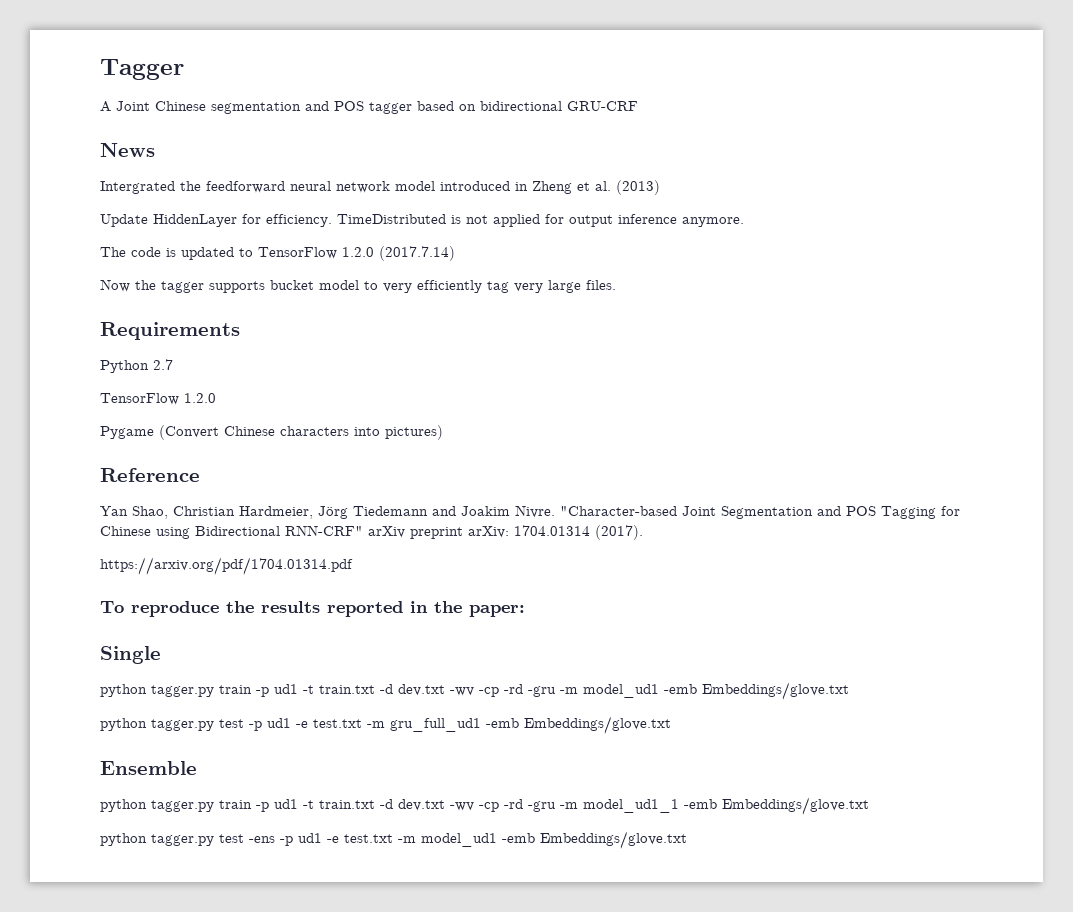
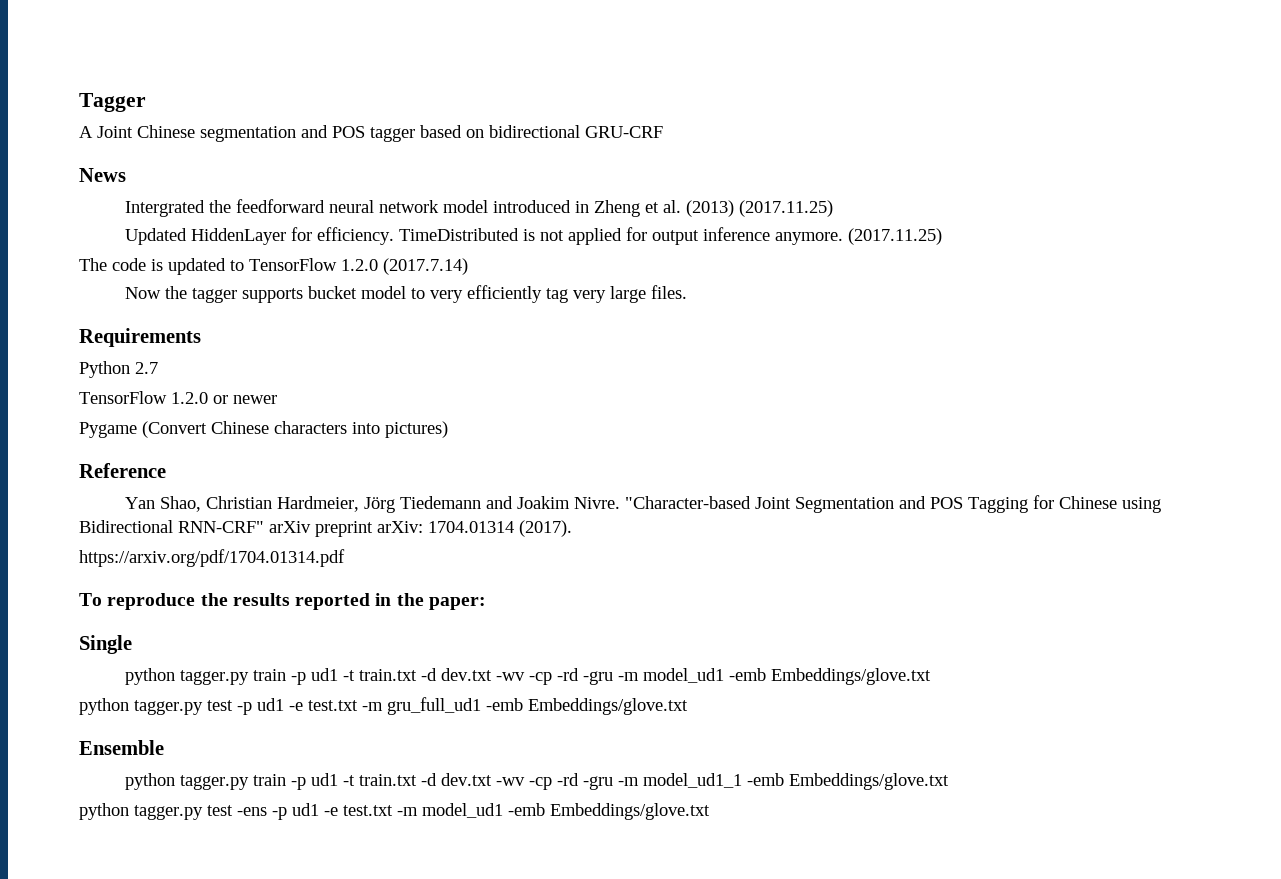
[100,214,148,227] // Update -> [738,200,833,217] [124,228,187,245] (2017.11.25) // Updated
(744, 222) none -> [847,228,942,245] (2017.11.25)
(216, 398) none -> [213,395,277,404] or newer

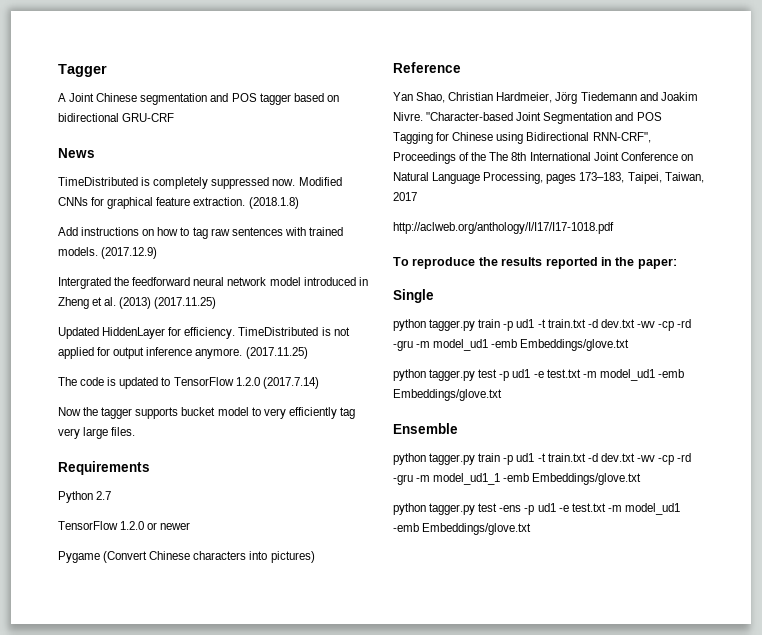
(126, 175) none -> [58,177,342,189] [58,197,299,209] [58,227,343,239] [58,247,158,259] // TimeDistributed is completely suppressed now. Modified CNNs for graphical feature extraction. (2018.1.8) // Add instructions on how to tag raw sentences with trained models. (2017.12.9)
[178,520,572,537] [79,549,345,567] RNN-CRF" arXiv preprint arXiv: 1704.01314 (2017). // https://arxiv.org/pdf/1704.01314.pdf -> [592,132,651,143] [393,152,693,164] [393,172,704,184] [393,192,417,201] [393,222,614,234] RNN-CRF", Proceedings of the The 8th International Joint Conference on Natural Language Processing, pages 173–183, Taipei, Taiwan, 2017 // http://aclweb.org/anthology/I/I17/I17-1018.pdf
[387,697,481,715] gru_full_ud1 -> [599,369,655,381] model_ud1

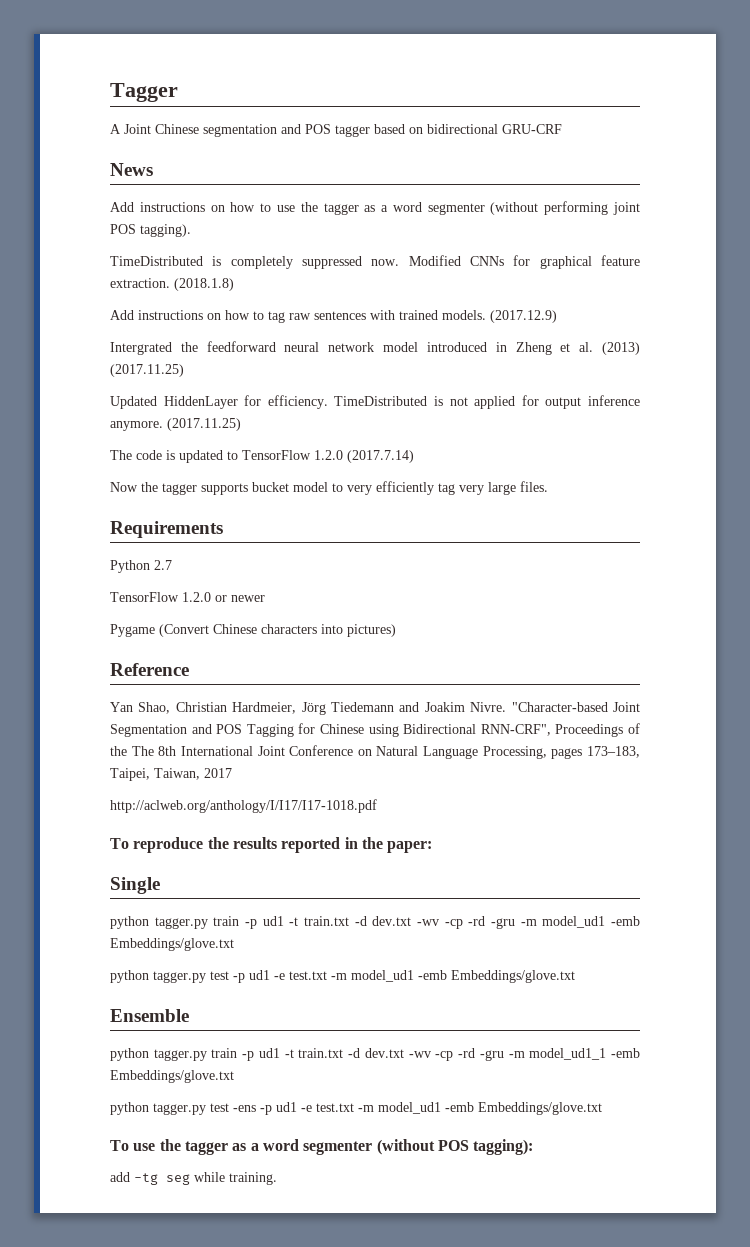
(95, 153) none -> [110,201,640,215] [110,224,191,237] // Add instructions on how to use the tagger as a word segmenter (without performing joint POS tagging).
(532, 529) none -> [110,1139,534,1155] [110,1172,277,1185] // To use the tagger as a word segmenter (without POS tagging): // add -tg seg while training.

